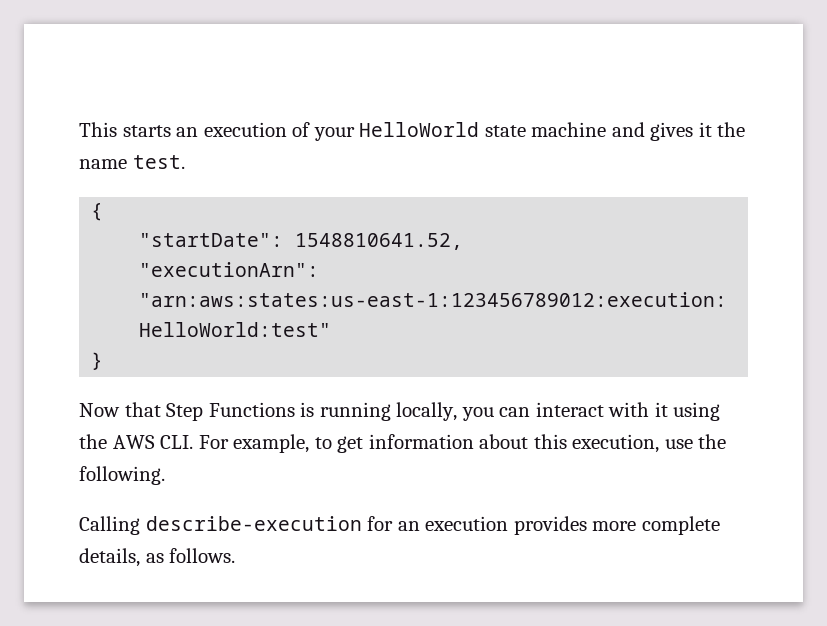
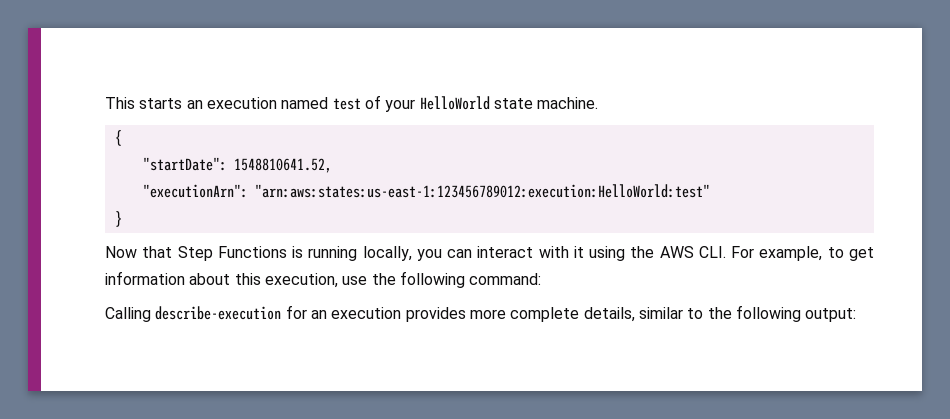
(287, 129) none -> [281,97,361,110] named test
[531,122,746,141] [79,155,185,169] machine and gives it the name test. -> [537,97,599,109] machine.
[79,466,165,485] following. -> [399,271,542,288] following command:
[145,548,236,563] as follows. -> [638,305,857,322] similar to the following output:

